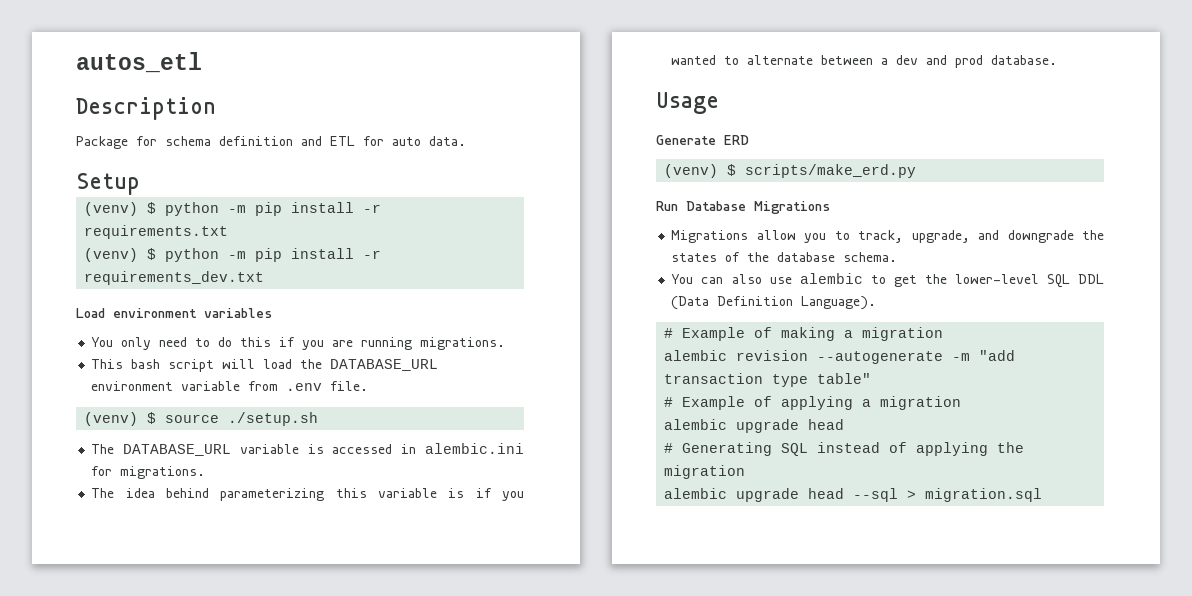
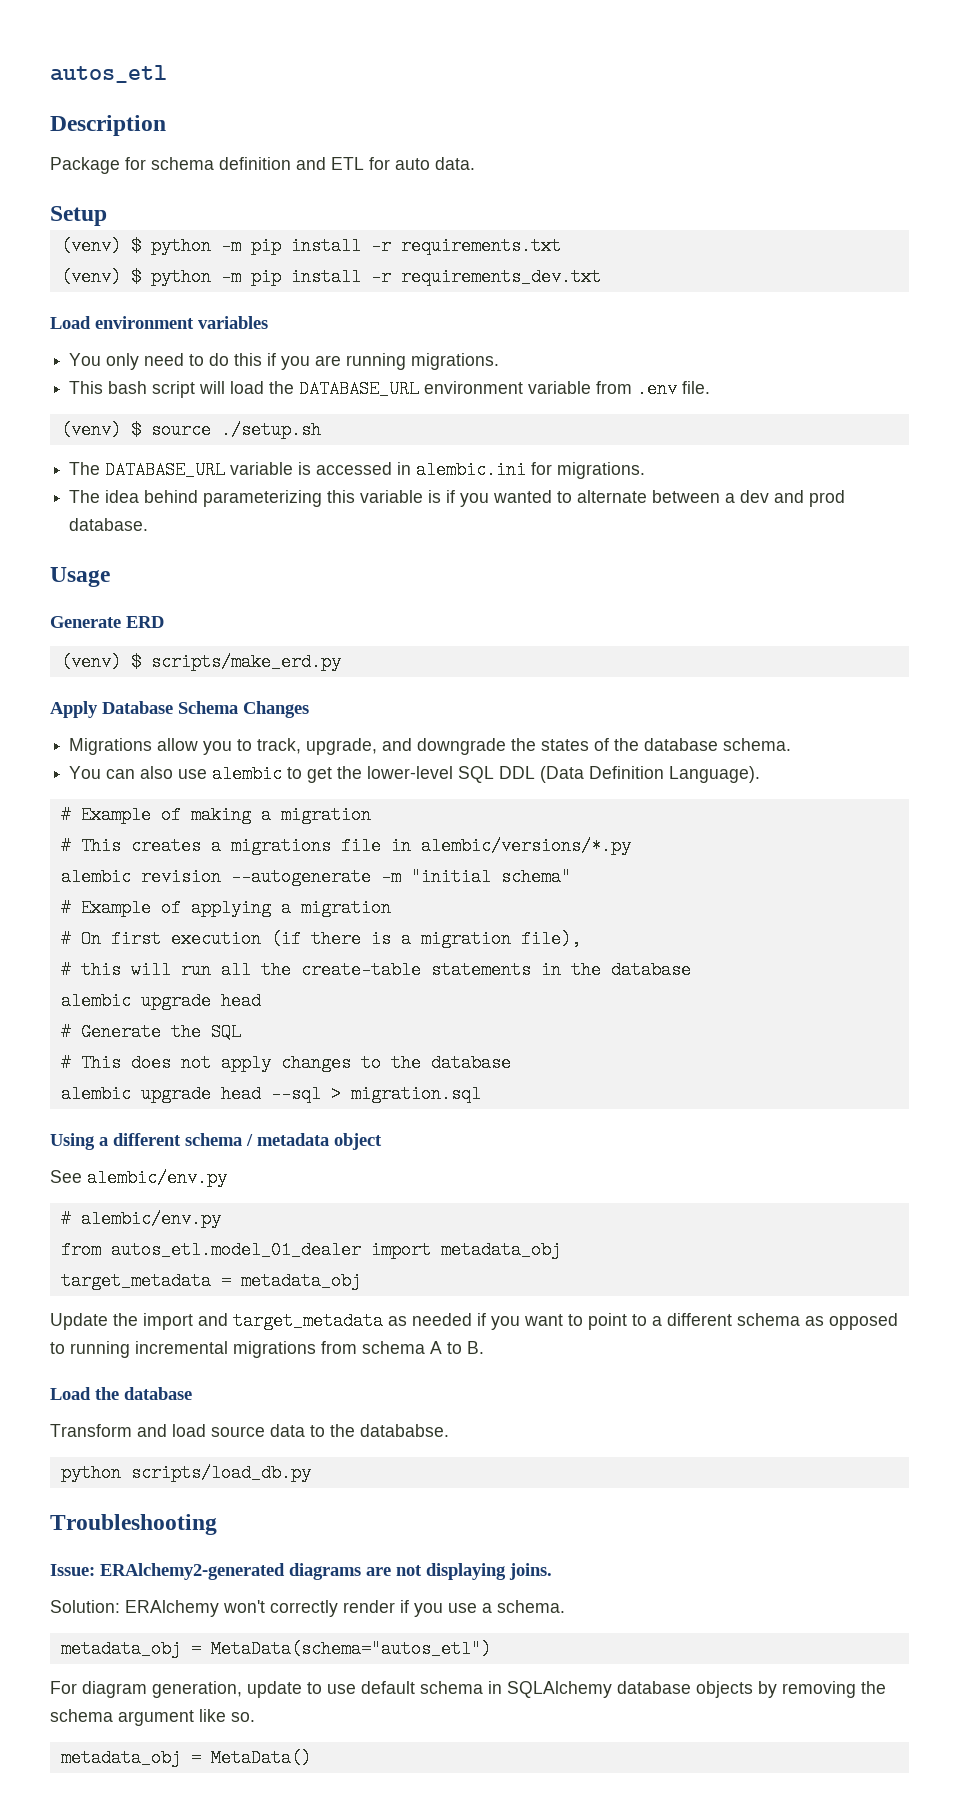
[656,201,830,214] Run Database Migrations -> [50,701,309,718] Apply Database Schema Changes
(944, 334) none -> [60,837,631,855] // # This creates a migrations file in alembic/versions/*.py
[979,350,1016,361] [664,373,872,387] "add transaction type table" -> [410,868,571,886] "initial schema"
(962, 403) none -> [60,930,581,948] [60,961,691,979] // # On first execution (if there is a migration file), // # this will run all the create-table statements in the database
[682,442,1025,456] [664,465,746,479] Generating SQL instead of applying the migration -> [80,1023,241,1041] [60,1054,511,1072] Generate the SQL // # This does not apply changes to the database
(1043, 495) none -> [50,1133,382,1150] [50,1169,227,1187] [60,1210,221,1228] [60,1241,561,1259] [60,1272,361,1290] [50,1312,898,1330] [50,1341,484,1358] [50,1387,192,1400] [50,1424,449,1437] [60,1464,311,1482] [50,1514,217,1535] [50,1563,552,1580] [50,1600,565,1617] [60,1640,491,1658] [50,1681,886,1698] [50,1709,255,1726] [60,1749,311,1767] // Using a different schema / metadata object // See alembic/env.py // # alembic/env.py // from autos_etl.model_01_dealer import metadata_obj // target_metadata = metadata_obj // Update the import and target_metadata as needed if you want to point to a different schema as opposed to running incremental migrations from schema A to B. // Load the database // Transform and load source data to the datababse. // python scripts/load_db.py // Troubleshooting // Issue: ERAlchemy2-generated diagrams are not displaying joins. // Solution: ERAlchemy won't correctly render if you use a schema. // metadata_obj = MetaData(schema="autos_etl") // For diagram generation, update to use default schema in SQLAlchemy database objects by removing the schema argument like so. // metadata_obj = MetaData()

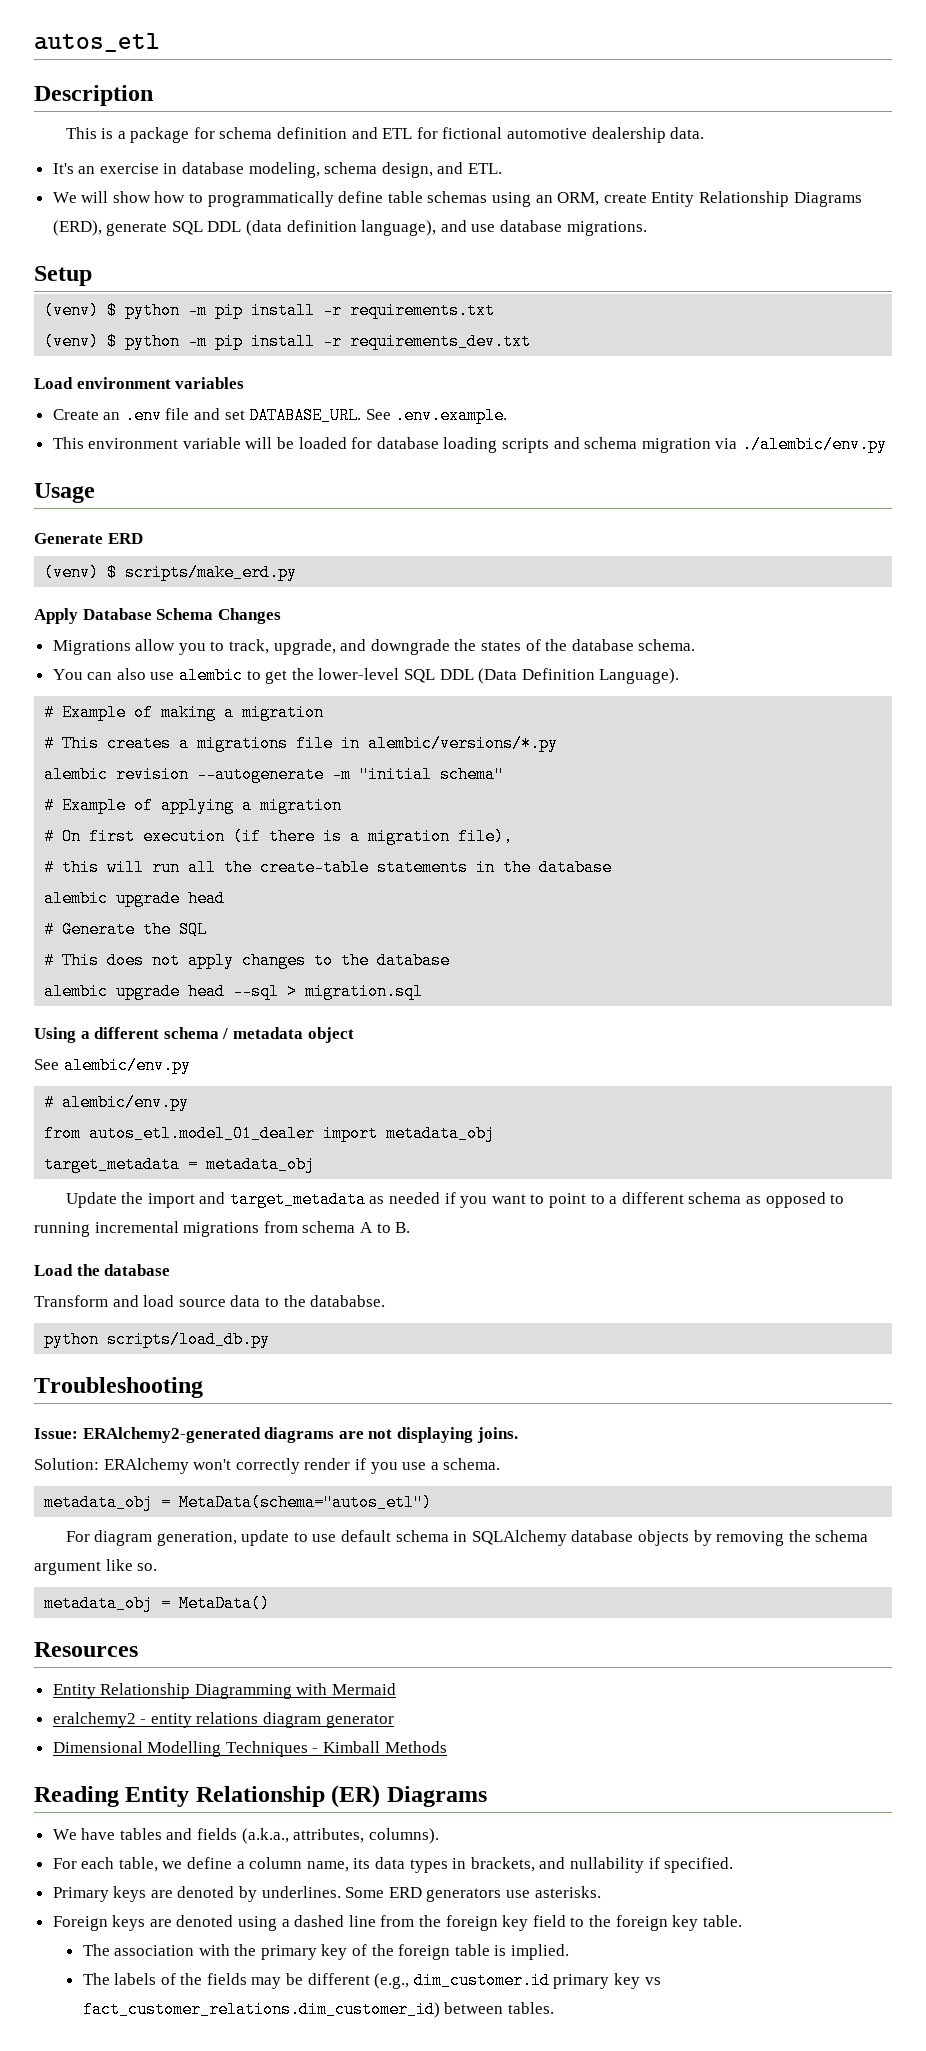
[50,157,120,174] Package -> [65,127,190,143] This is a package
[395,157,475,170] auto data. -> [442,127,705,143] [52,162,503,178] [52,191,862,207] [52,220,647,236] fictional automotive dealership data. // It's an exercise in database modeling, schema design, and ETL. // We will show how to programmatically define table schemas using an ORM, create Entity Relationship Diagrams (ERD), generate SQL DDL (data definition language), and use database migrations.
[69,353,500,370] [69,380,711,398] [60,421,321,439] [69,461,646,479] [69,490,846,507] [69,518,149,531] You only need to do this if you are running migrations. // This bash script will load the DATABASE_URL environment variable from .env file. // (venv) $ source ./setup.sh // The DATABASE_URL variable is accessed in alembic.ini for migrations. // The idea behind parameterizing this variable is if you wanted to alternate between a dev and prod database. -> [52,407,508,424] [52,436,887,453] Create an .env file and set DATABASE_URL. See .env.example. // This environment variable will be loaded for database loading scripts and schema migration via ./alembic/env.py
(311, 1758) none -> [34,1642,138,1657] [52,1683,397,1699] [52,1712,394,1728] [52,1741,447,1757] [34,1785,487,1808] [52,1828,439,1844] [52,1857,734,1873] [52,1886,601,1902] [52,1915,742,1931] [82,1944,570,1960] [82,1972,661,1989] [82,2001,554,2018] // Resources // Entity Relationship Diagramming with Mermaid // eralchemy2 - entity relations diagram generator // Dimensional Modelling Techniques - Kimball Methods // Reading Entity Relationship (ER) Diagrams // We have tables and fields (a.k.a., attributes, columns). // For each table, we define a column name, its data types in brackets, and nullability if specified. // Primary keys are denoted by underlines. Some ERD generators use asterisks. // Foreign keys are denoted using a dashed line from the foreign key field to the foreign key table. // The association with the primary key of the foreign table is implied. // The labels of the fields may be different (e.g., dim_customer.id primary key vs fact_customer_relations.dim_customer_id) between tables.

